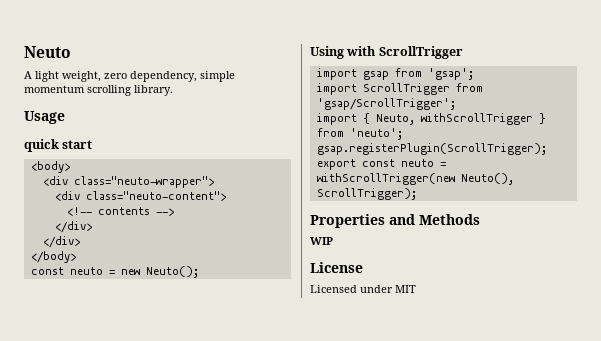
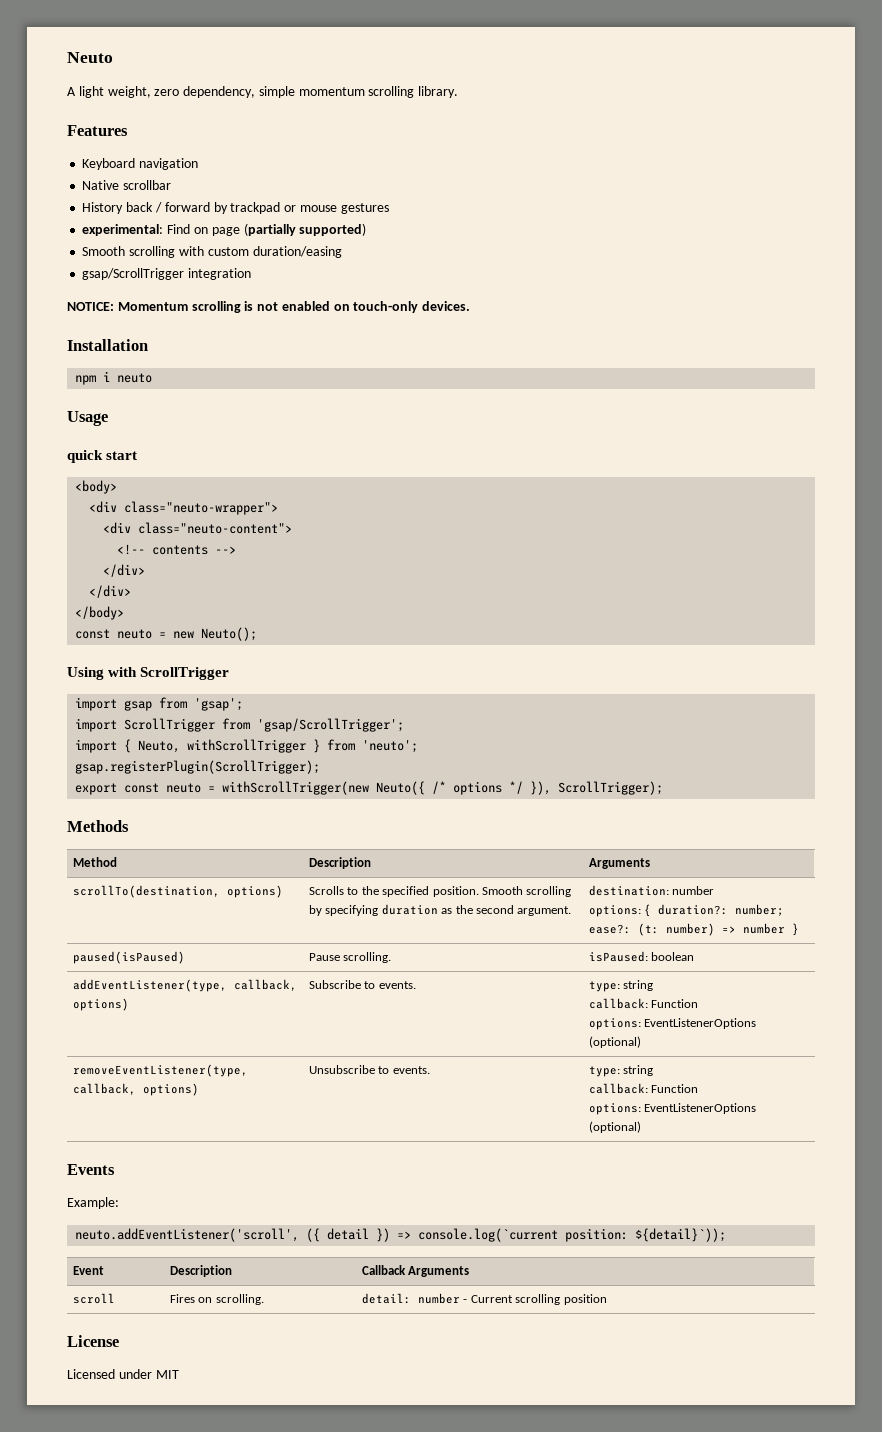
(173, 90) none -> [67,125,128,136] [82,158,199,170] [82,180,172,190] [82,202,389,214] [82,223,367,236] [82,246,342,258] [82,268,252,280] [67,301,471,313] [67,339,148,351] [75,371,153,385] // Features // Keyboard navigation // Native scrollbar // History back / forward by trackpad or mouse gestures // experimental: Find on page (partially supported) // Smooth scrolling with custom duration/easing // gsap/ScrollTrigger integration // NOTICE: Momentum scrolling is not enabled on touch-only devices. // Installation // npm i neuto
[460,173,514,185] Neuto(), -> [376,781,552,795] Neuto({ /* options */ }),
[310,214,415,228] Properties and -> (664, 788) none
[310,237,333,245] // WIP -> [73,857,118,867] [309,857,372,869] [589,858,651,869] [73,885,284,898] [309,886,572,897] [309,904,572,916] [589,885,715,896] [589,904,785,917] [589,923,800,936] [73,951,186,964] [309,952,392,963] [589,951,695,962] [73,979,298,992] [73,998,130,1011] [309,980,416,989] [589,980,654,992] [589,998,699,1009] [589,1018,757,1030] [589,1036,642,1048] [73,1064,249,1077] [73,1083,200,1096] [309,1065,430,1074] [589,1065,654,1077] [589,1083,699,1094] [589,1103,757,1115] [589,1121,642,1133] [67,1164,115,1175] [67,1197,119,1209] [75,1228,727,1242] [73,1266,105,1275] [170,1265,233,1277] [362,1265,470,1277] [73,1293,116,1304] [170,1294,264,1305] [362,1293,607,1305] // Method | Description | Arguments // scrollTo(destination, options) | Scrolls to the specified position. Smooth scrolling by specifying duration as the second argument. | destination: number // options: { duration?: number; ease?: (t: number) => number } // paused(isPaused) | Pause scrolling. | isPaused: boolean // addEventListener(type, callback, options) | Subscribe to events. | type: string // callback: Function // options: EventListenerOptions (optional) // removeEventListener(type, callback, options) | Unsubscribe to events. | type: string // callback: Function // options: EventListenerOptions (optional) // Events // Example: // neuto.addEventListener('scroll', ({ detail }) => console.log(`current position: ${detail}`)); // Event | Description | Callback Arguments // scroll | Fires on scrolling. | detail: number - Current scrolling position

